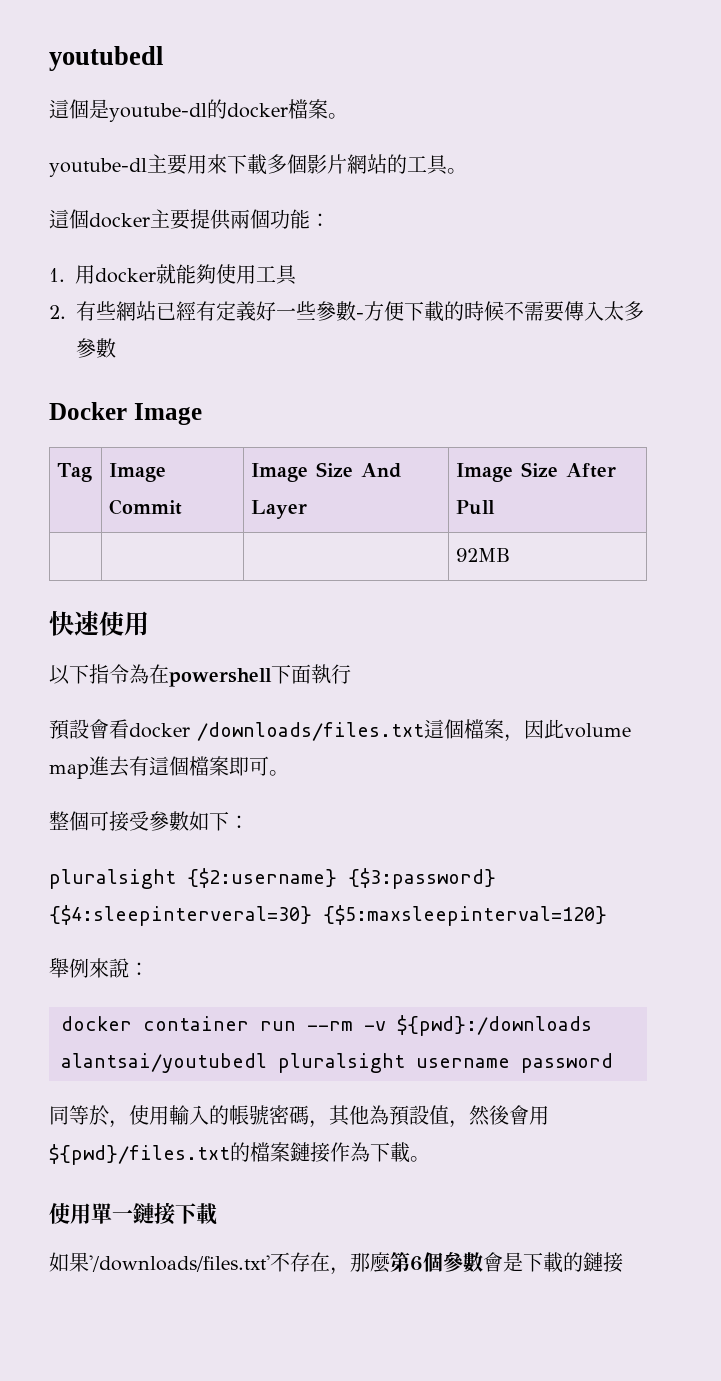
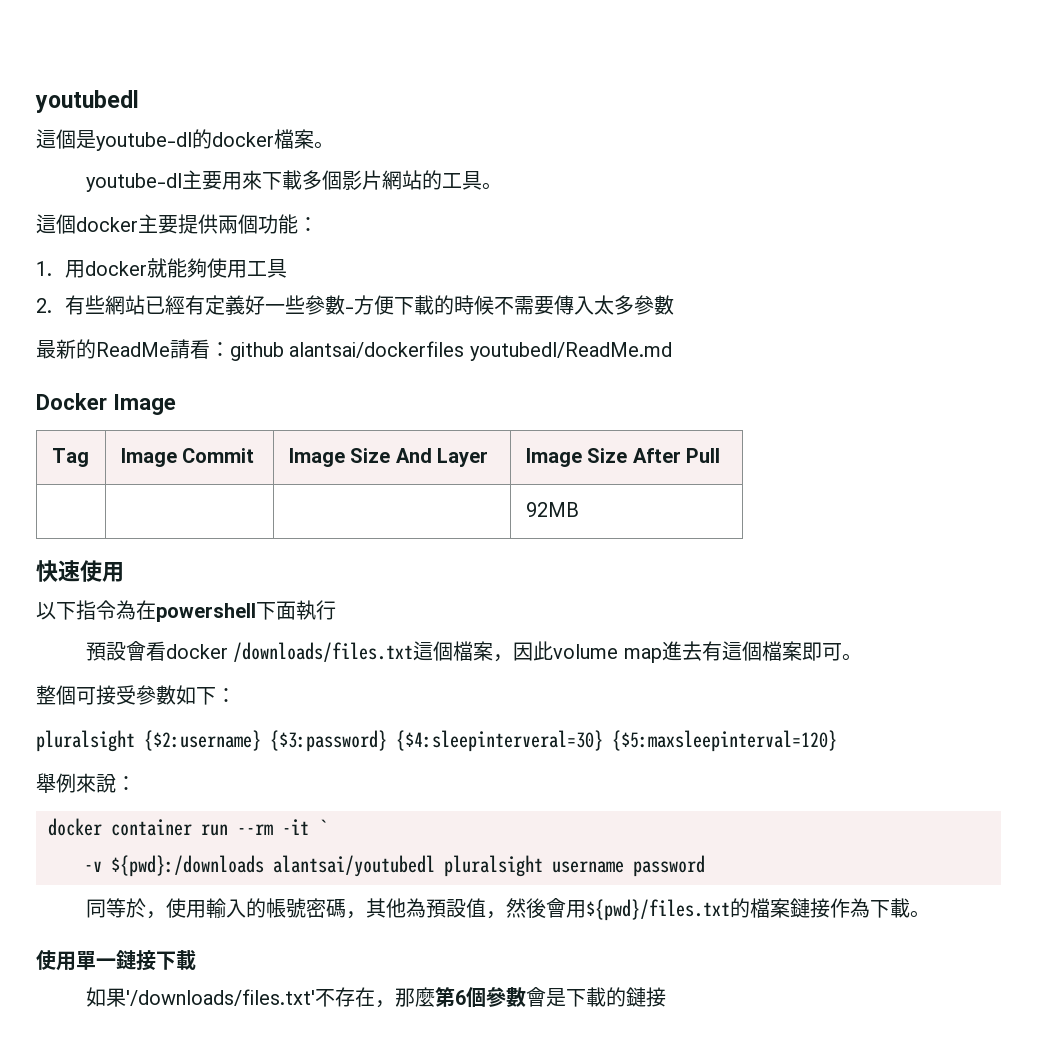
(116, 348) none -> [36,339,672,361] // 最新的ReadMe請看：github alantsai/dockerfiles youtubedl/ReadMe.md
(353, 1026) none -> [282,819,327,835] -it ` //

